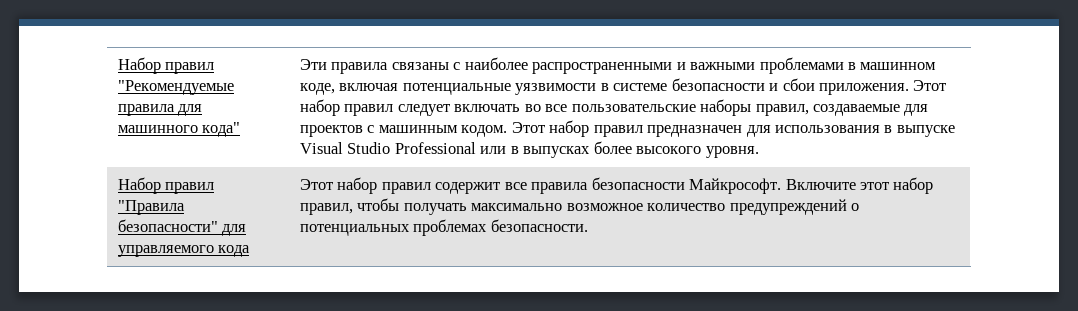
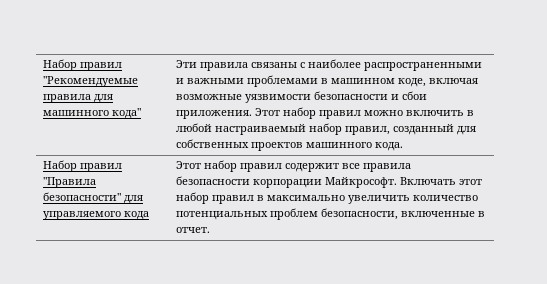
[402,83,668,95] потенциальные уязвимости в системе -> [175,94,311,103] возможные уязвимости
[397,99,929,116] [299,120,955,137] [299,141,759,158] следует включать во все пользовательские наборы правил, создаваемые для проектов с машинным кодом. Этот набор правил предназначен для использования в выпуске Visual Studio Professional или в выпусках более высокого уровня. -> [363,110,474,116] [175,123,476,135] [175,139,403,151] можно включить в любой настраиваемый набор правил, созданный для собственных проектов машинного кода.
[689,177,934,194] [299,198,860,215] [299,219,588,236] Майкрософт. Включите этот набор правил, чтобы получать максимально возможное количество предупреждений о потенциальных проблемах безопасности. -> [252,177,482,188] [175,192,478,204] [175,208,485,220] [175,227,210,233] корпорации Майкрософт. Включать этот набор правил в максимально увеличить количество потенциальных проблем безопасности, включенные в отчет.

